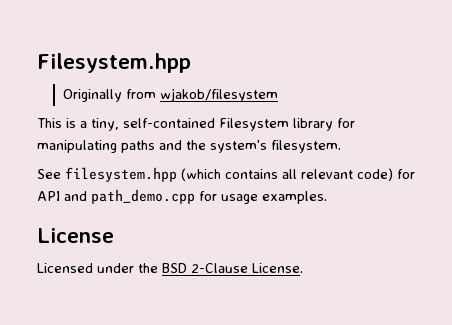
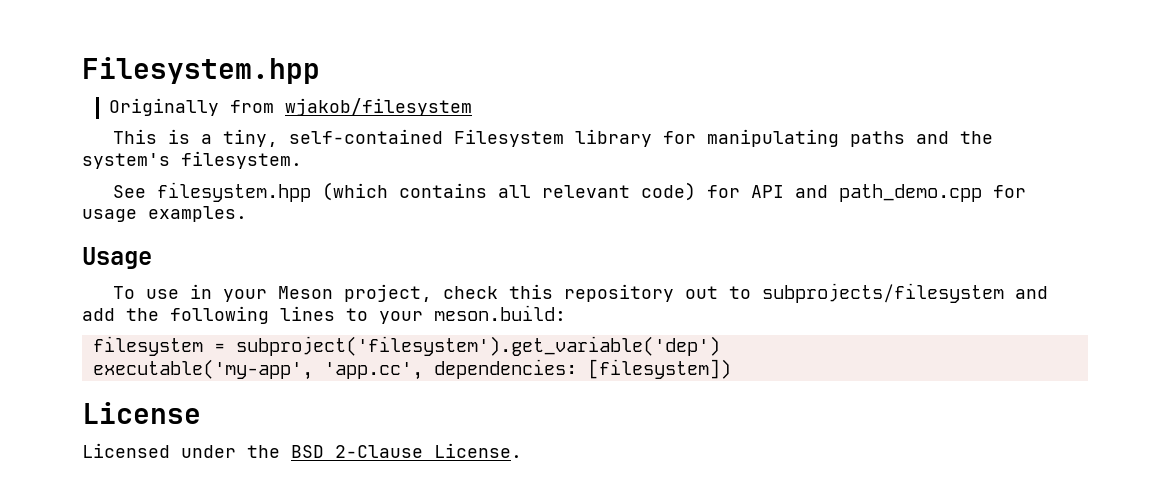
(327, 197) none -> [82,247,152,269] [113,283,1049,303] [82,305,566,324] [92,336,720,356] [92,359,731,380] // Usage // To use in your Meson project, check this repository out to subprojects/filesystem and add the following lines to your meson.build: // filesystem = subproject('filesystem').get_variable('dep') // executable('my-app', 'app.cc', dependencies: [filesystem])

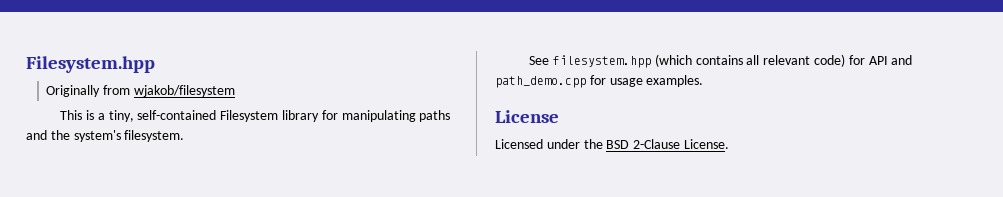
[82,247,152,269] [113,283,1049,303] [82,305,566,324] [92,336,720,356] [92,359,731,380] // Usage // To use in your Meson project, check this repository out to subprojects/filesystem and add the following lines to your meson.build: // filesystem = subproject('filesystem').get_variable('dep') // executable('my-app', 'app.cc', dependencies: [filesystem]) -> (704, 81) none

